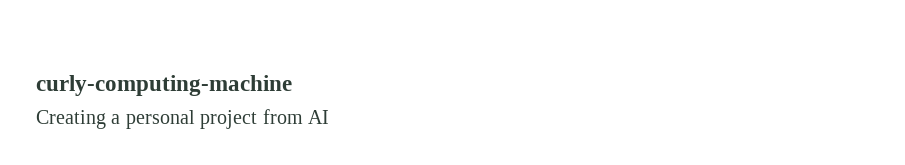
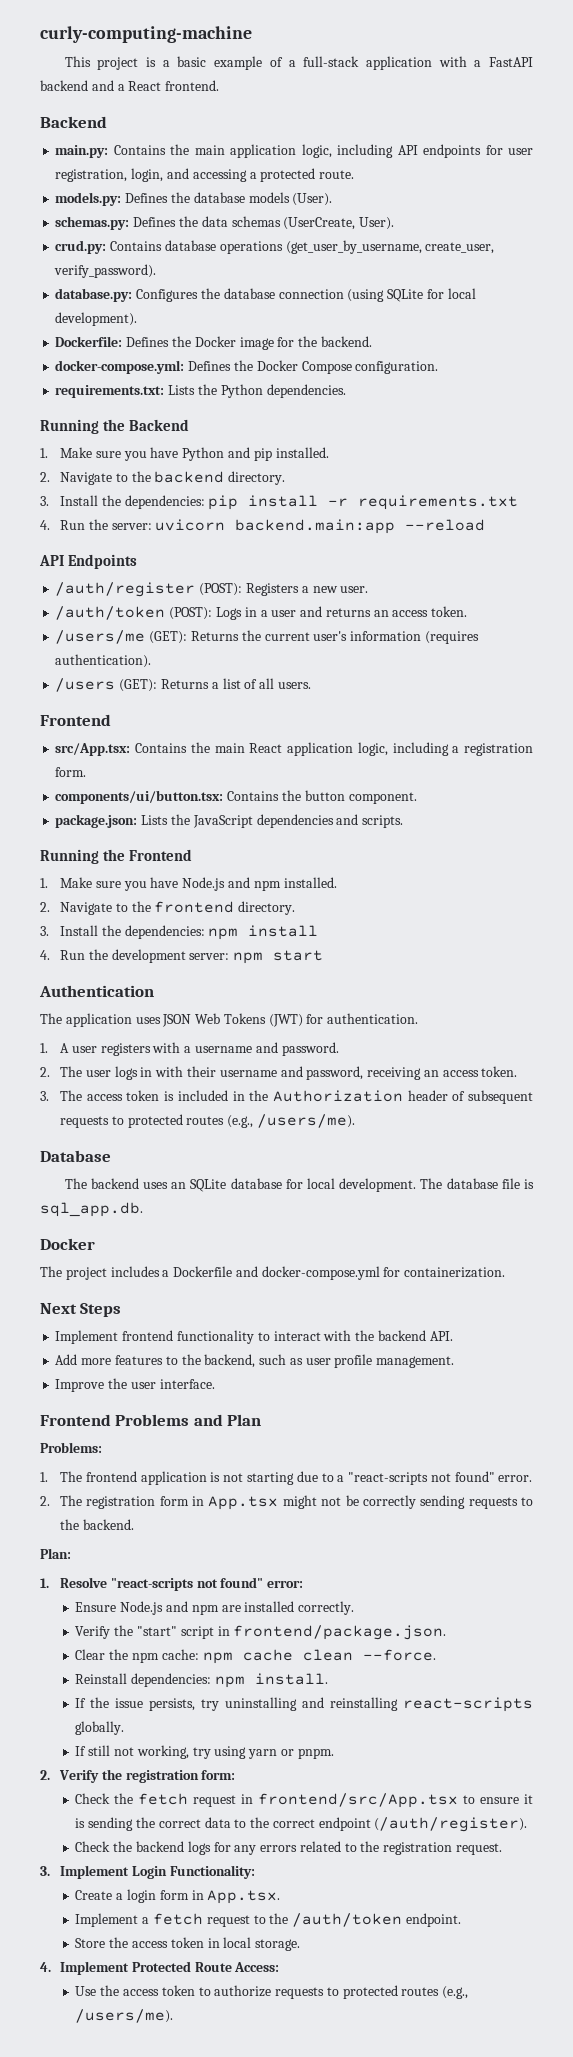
[36,109,329,129] Creating a personal project from AI -> [64,56,533,70] [40,80,220,91] [40,116,107,128] [55,144,533,158] [55,168,355,182] [55,192,333,206] [55,216,395,230] [55,240,495,254] [54,264,157,278] [55,288,476,302] [55,312,138,326] [55,336,372,350] [55,360,439,374] [55,384,346,398] [40,419,190,434] [40,447,329,461] [40,471,286,485] [40,495,519,510] [40,519,486,534] [39,554,138,569] [55,582,369,597] [55,606,468,620] [55,630,479,644] [55,654,152,668] [55,678,311,692] [40,714,111,726] [55,742,534,756] [55,767,87,777] [55,790,417,804] [55,814,404,828] [40,849,193,864] [40,877,337,891] [40,901,296,915] [40,925,319,940] [40,949,324,964] [39,985,154,997] [40,1013,419,1027] [40,1042,339,1056] [40,1066,518,1080] [40,1090,533,1104] [60,1114,355,1128] [40,1150,111,1162] [64,1178,535,1192] [40,1202,143,1217] [40,1238,95,1250] [40,1266,506,1280] [40,1303,122,1317] [55,1330,453,1344] [55,1354,455,1368] [55,1378,215,1392] [40,1414,262,1426] [40,1442,102,1453] [40,1471,533,1485] [40,1495,533,1510] [60,1519,134,1530] [40,1548,71,1559] [40,1577,304,1591] [75,1601,355,1615] [75,1625,447,1640] [75,1649,436,1664] [75,1673,329,1688] [75,1697,533,1712] [75,1721,125,1735] [75,1745,334,1759] [40,1769,236,1783] [75,1793,533,1808] [75,1817,528,1832] [75,1841,503,1855] [40,1865,255,1879] [75,1889,281,1904] [75,1913,461,1927] [75,1937,301,1951] [40,1961,280,1975] [75,1985,469,1999] [75,2009,174,2023] This project is a basic example of a full-stack application with a FastAPI backend and a React frontend. // Backend // main.py: Contains the main application logic, including API endpoints for user registration, login, and accessing a protected route. // models.py: Defines the database models (User). // schemas.py: Defines the data schemas (UserCreate, User). // crud.py: Contains database operations (get_user_by_username, create_user, verify_password). // database.py: Configures the database connection (using SQLite for local development). // Dockerfile: Defines the Docker image for the backend. // docker-compose.yml: Defines the Docker Compose configuration. // requirements.txt: Lists the Python dependencies. // Running the Backend // 1. Make sure you have Python and pip installed. // 2. Navigate to the backend directory. // 3. Install the dependencies: pip install -r requirements.txt // 4. Run the server: uvicorn backend.main:app --reload // API Endpoints // /auth/register (POST): Registers a new user. // /auth/token (POST): Logs in a user and returns an access token. // /users/me (GET): Returns the current user's information (requires authentication). // /users (GET): Returns a list of all users. // Frontend // src/App.tsx: Contains the main React application logic, including a registration form. // components/ui/button.tsx: Contains the button component. // package.json: Lists the JavaScript dependencies and scripts. // Running the Frontend // 1. Make sure you have Node.js and npm installed. // 2. Navigate to the frontend directory. // 3. Install the dependencies: npm install // 4. Run the development server: npm start // Authentication // The application uses JSON Web Tokens (JWT) for authentication. // 1. A user registers with a username and password. // 2. The user logs in with their username and password, receiving an access token. // 3. The access token is included in the Authorization header of subsequent requests to protected routes (e.g., /users/me). // Database // The backend uses an SQLite database for local development. The database file is sql_app.db. // Docker // The project includes a Dockerfile and docker-compose.yml for containerization. // Next Steps // Implement frontend functionality to interact with the backend API. // Add more features to the backend, such as user profile management. // Improve the user interface. // Frontend Problems and Plan // Problems: // 1. The frontend application is not starting due to a "react-scripts not found" error. // 2. The registration form in App.tsx might not be correctly sending requests to the backend. // Plan: // 1. Resolve "react-scripts not found" error: // Ensure Node.js and npm are installed correctly. // Verify the "start" script in frontend/package.json. // Clear the npm cache: npm cache clean --force. // Reinstall dependencies: npm install. // If the issue persists, try uninstalling and reinstalling react-scripts globally. // If still not working, try using yarn or pnpm. // 2. Verify the registration form: // Check the fetch request in frontend/src/App.tsx to ensure it is sending the correct data to the correct endpoint (/auth/register). // Check the backend logs for any errors related to the registration request. // 3. Implement Login Functionality: // Create a login form in App.tsx. // Implement a fetch request to the /auth/token endpoint. // Store the access token in local storage. // 4. Implement Protected Route Access: // Use the access token to authorize requests to protected routes (e.g., /users/me).

